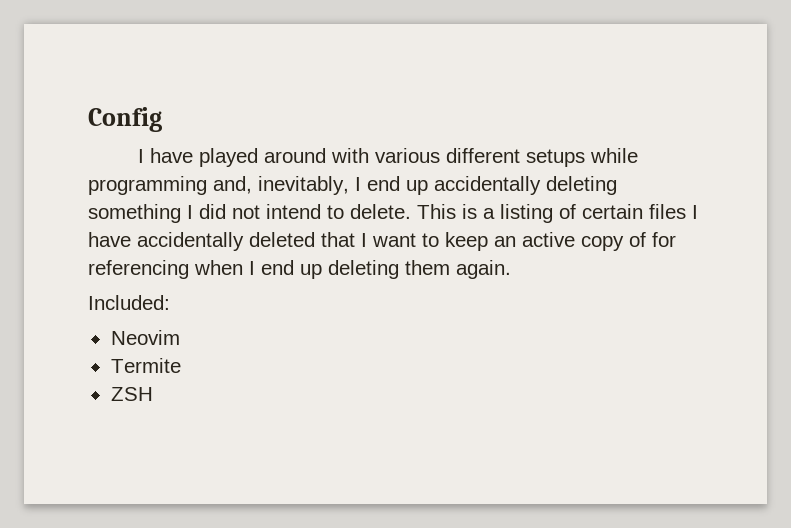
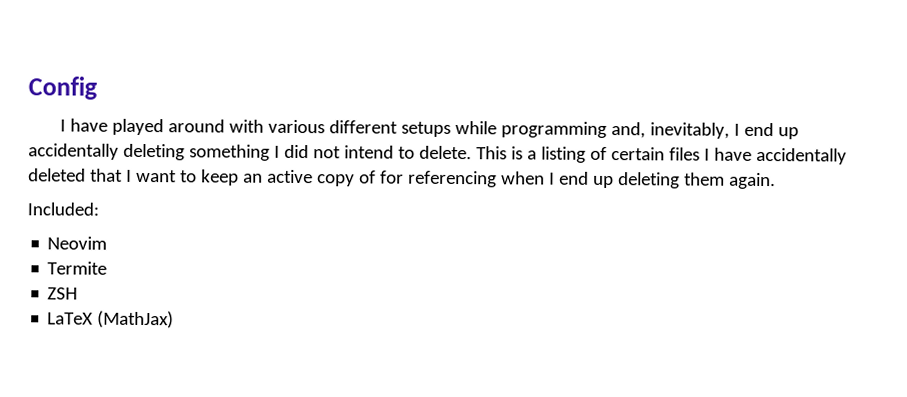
(153, 394) none -> [47,310,175,329] // LaTeX (MathJax)

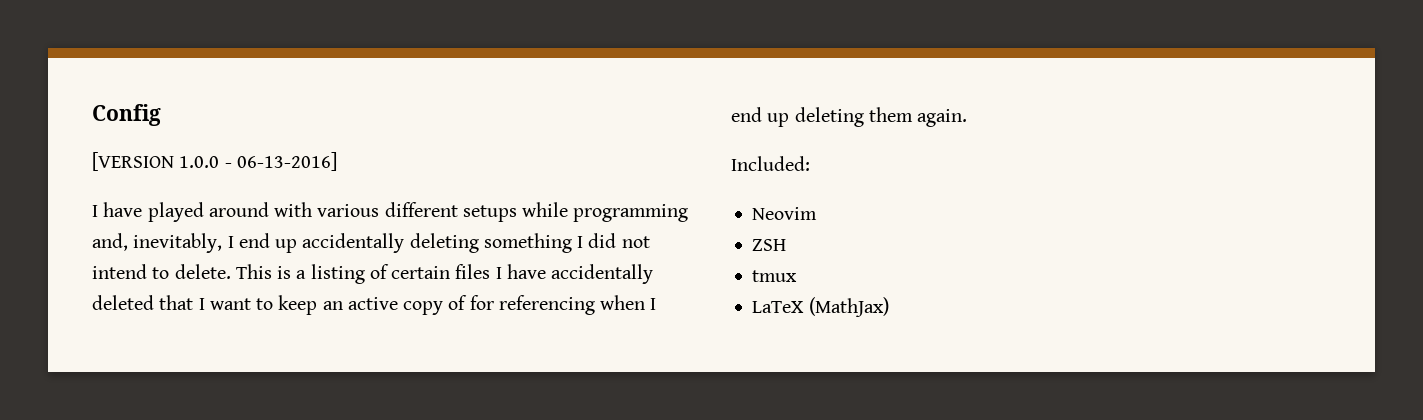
(98, 88) none -> [92,152,337,171] // [VERSION 1.0.0 - 06-13-2016]
[47,261,108,275] [47,287,79,300] Termite // ZSH -> [752,239,787,251] [752,270,798,282] ZSH // tmux

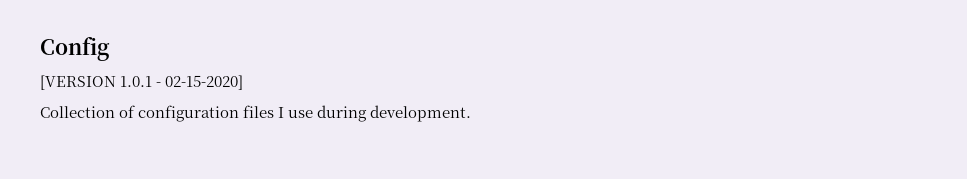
[179,152,337,171] [92,202,689,222] [92,233,650,253] [92,264,654,284] [92,295,657,315] [731,107,968,127] [731,156,810,171] [752,207,818,220] [752,239,787,251] [752,270,798,282] [752,297,889,317] 1.0.0 - 06-13-2016] // I have played around with various different setups while programming and, inevitably, I end up accidentally deleting something I did not intend to delete. This is a listing of certain files I have accidentally deleted that I want to keep an active copy of for referencing when I end up deleting them again. // Included: // Neovim // ZSH // tmux // LaTeX (MathJax) -> [120,75,244,90] [40,105,472,122] 1.0.1 - 02-15-2020] // Collection of configuration files I use during development.

